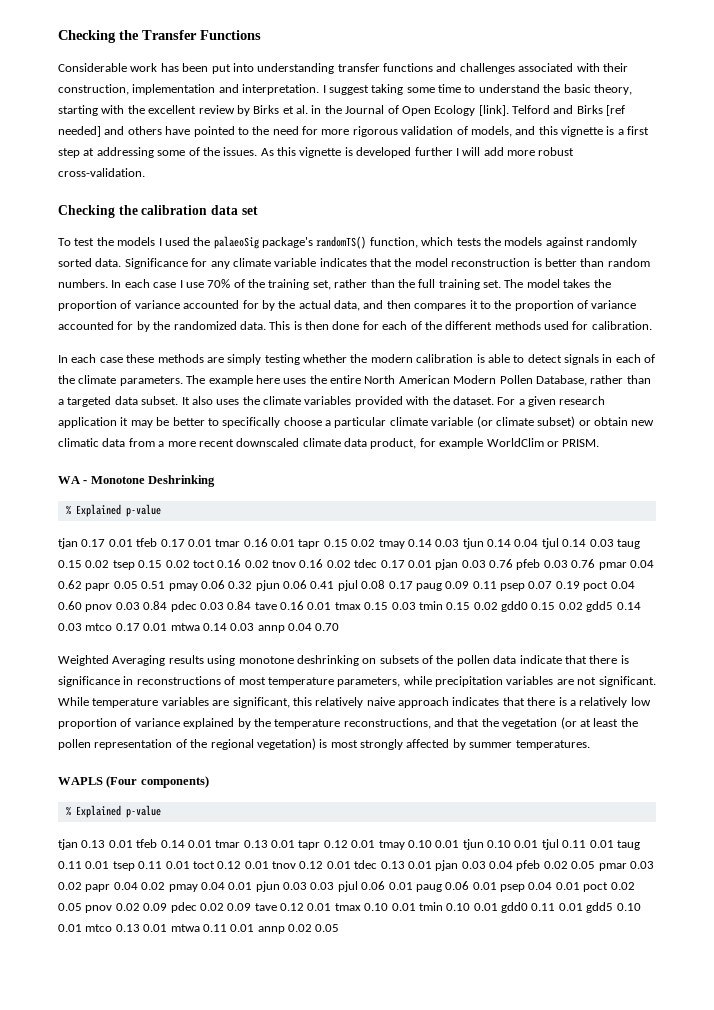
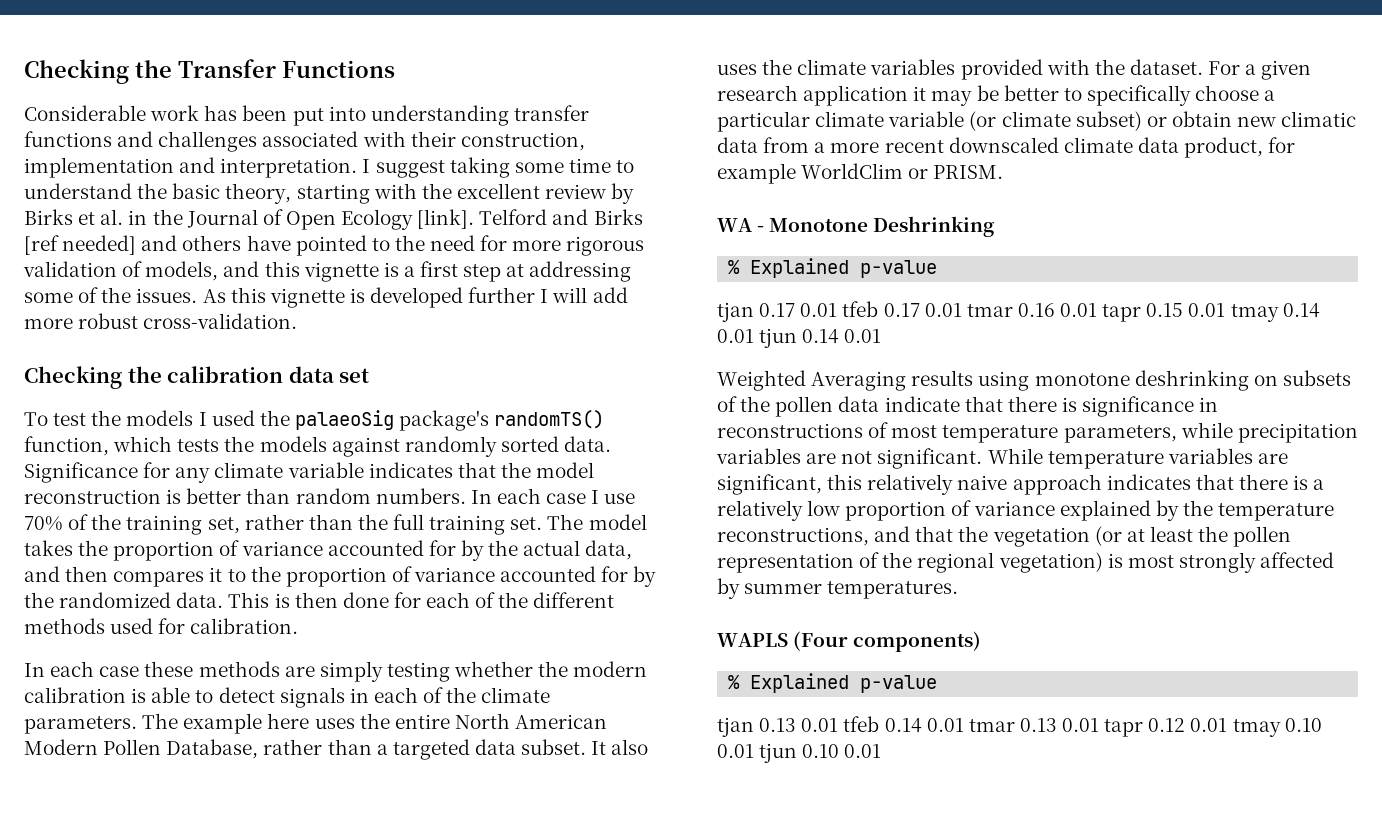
[351,539,376,547] 0.02 -> [1188,303,1226,317] 0.01
[435,539,460,547] 0.03 -> [717,329,754,343] 0.01
[514,538,640,549] [58,559,654,570] [58,580,635,591] [58,601,641,612] [58,623,340,633] 0.04 tjul 0.14 0.03 taug 0.15 0.02 tsep 0.15 0.02 toct 0.16 0.02 tnov 0.16 0.02 tdec 0.17 0.01 pjan 0.03 0.76 pfeb 0.03 0.76 pmar 0.04 0.62 papr 0.05 0.51 pmay 0.06 0.32 pjun 0.06 0.41 pjul 0.08 0.17 paug 0.09 0.11 psep 0.07 0.19 poct 0.04 0.60 pnov 0.03 0.84 pdec 0.03 0.84 tave 0.16 0.01 tmax 0.15 0.03 tmin 0.15 0.02 gdd0 0.15 0.02 gdd5 0.14 0.03 mtco 0.17 0.01 mtwa 0.14 0.03 annp 0.04 0.70 -> [844,329,882,343] 0.01
[541,839,640,850] [58,860,654,871] [58,881,635,892] [58,902,641,913] [58,924,340,934] tjul 0.11 0.01 taug 0.11 0.01 tsep 0.11 0.01 toct 0.12 0.01 tnov 0.12 0.01 tdec 0.13 0.01 pjan 0.03 0.04 pfeb 0.02 0.05 pmar 0.03 0.02 papr 0.04 0.02 pmay 0.04 0.01 pjun 0.03 0.03 pjul 0.06 0.01 paug 0.06 0.01 psep 0.04 0.01 poct 0.02 0.05 pnov 0.02 0.09 pdec 0.02 0.09 tave 0.12 0.01 tmax 0.10 0.01 tmin 0.10 0.01 gdd0 0.11 0.01 gdd5 0.10 0.01 mtco 0.13 0.01 mtwa 0.11 0.01 annp 0.02 0.05 -> (882, 751) none

